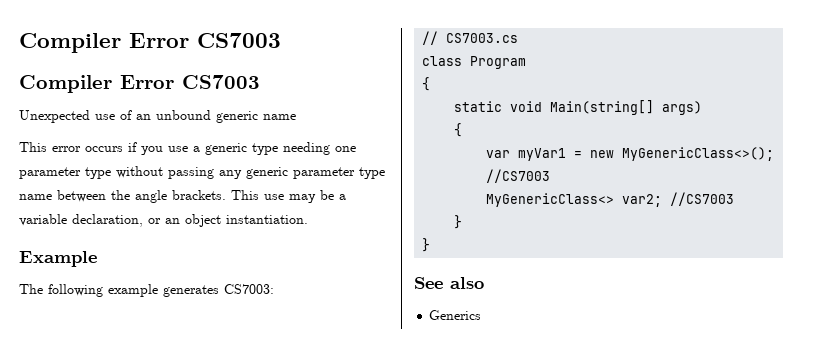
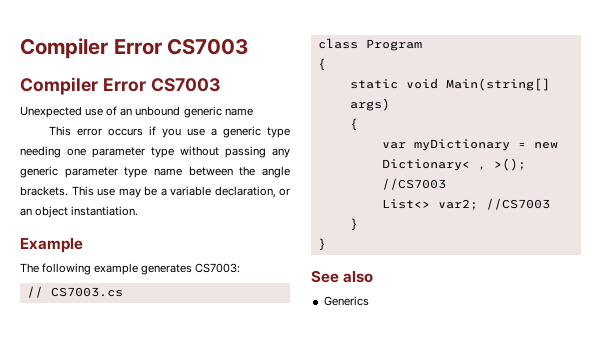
[518,148,567,161] myVar1 -> [413,139,510,151] myDictionary
[622,147,775,161] [486,169,551,183] [486,193,615,207] MyGenericClass<>(); //CS7003 // MyGenericClass<> -> [381,158,526,171] [381,178,446,190] [381,199,430,209] Dictionary< , >(); //CS7003 // List<>

